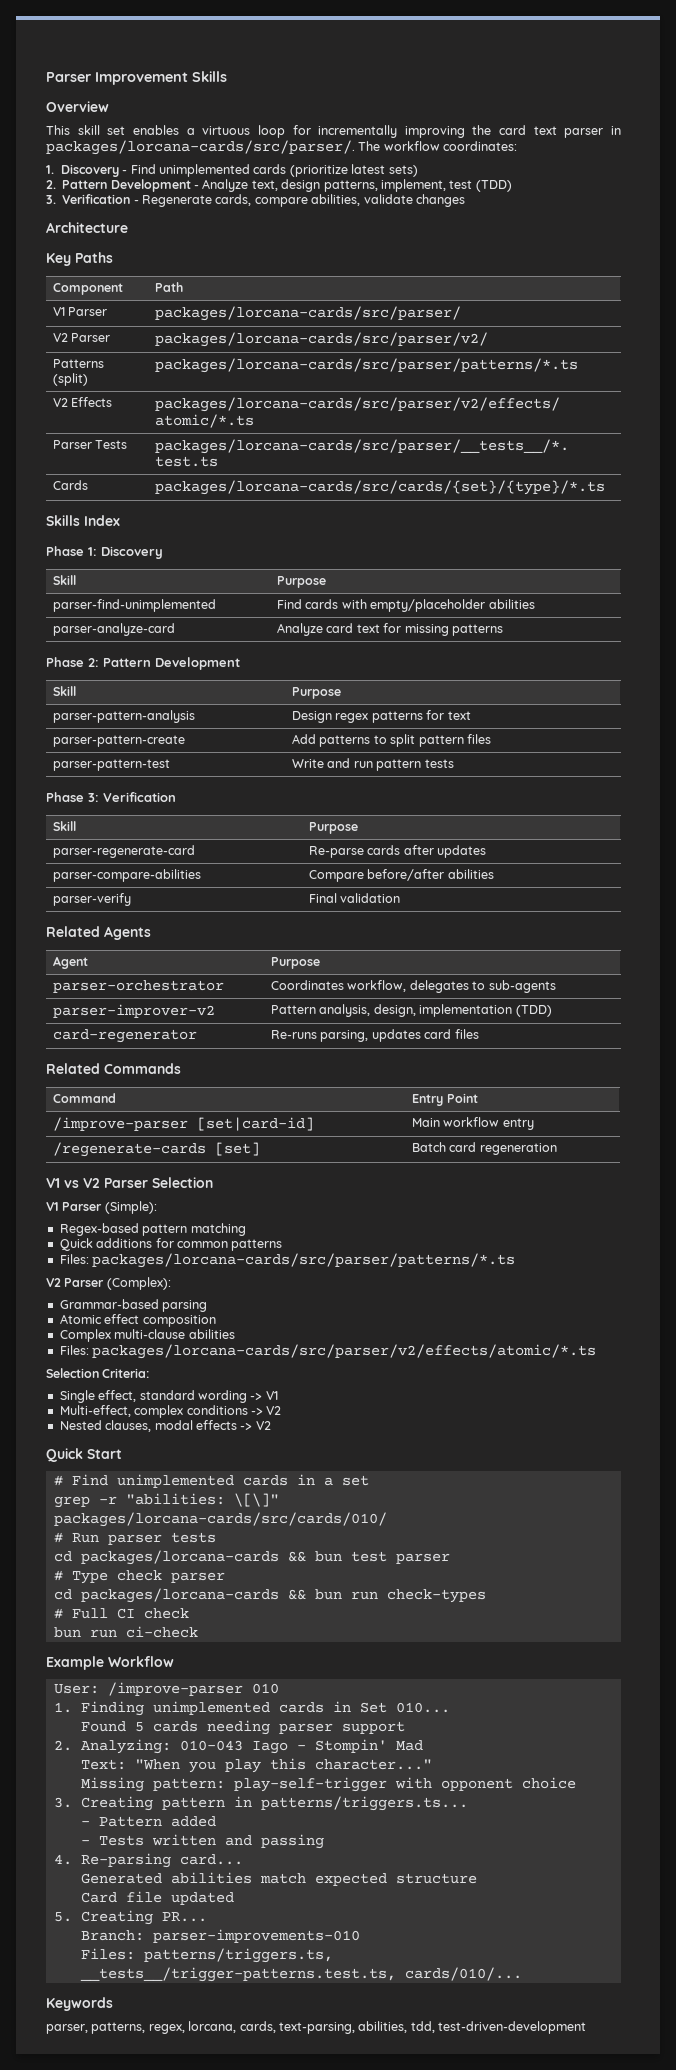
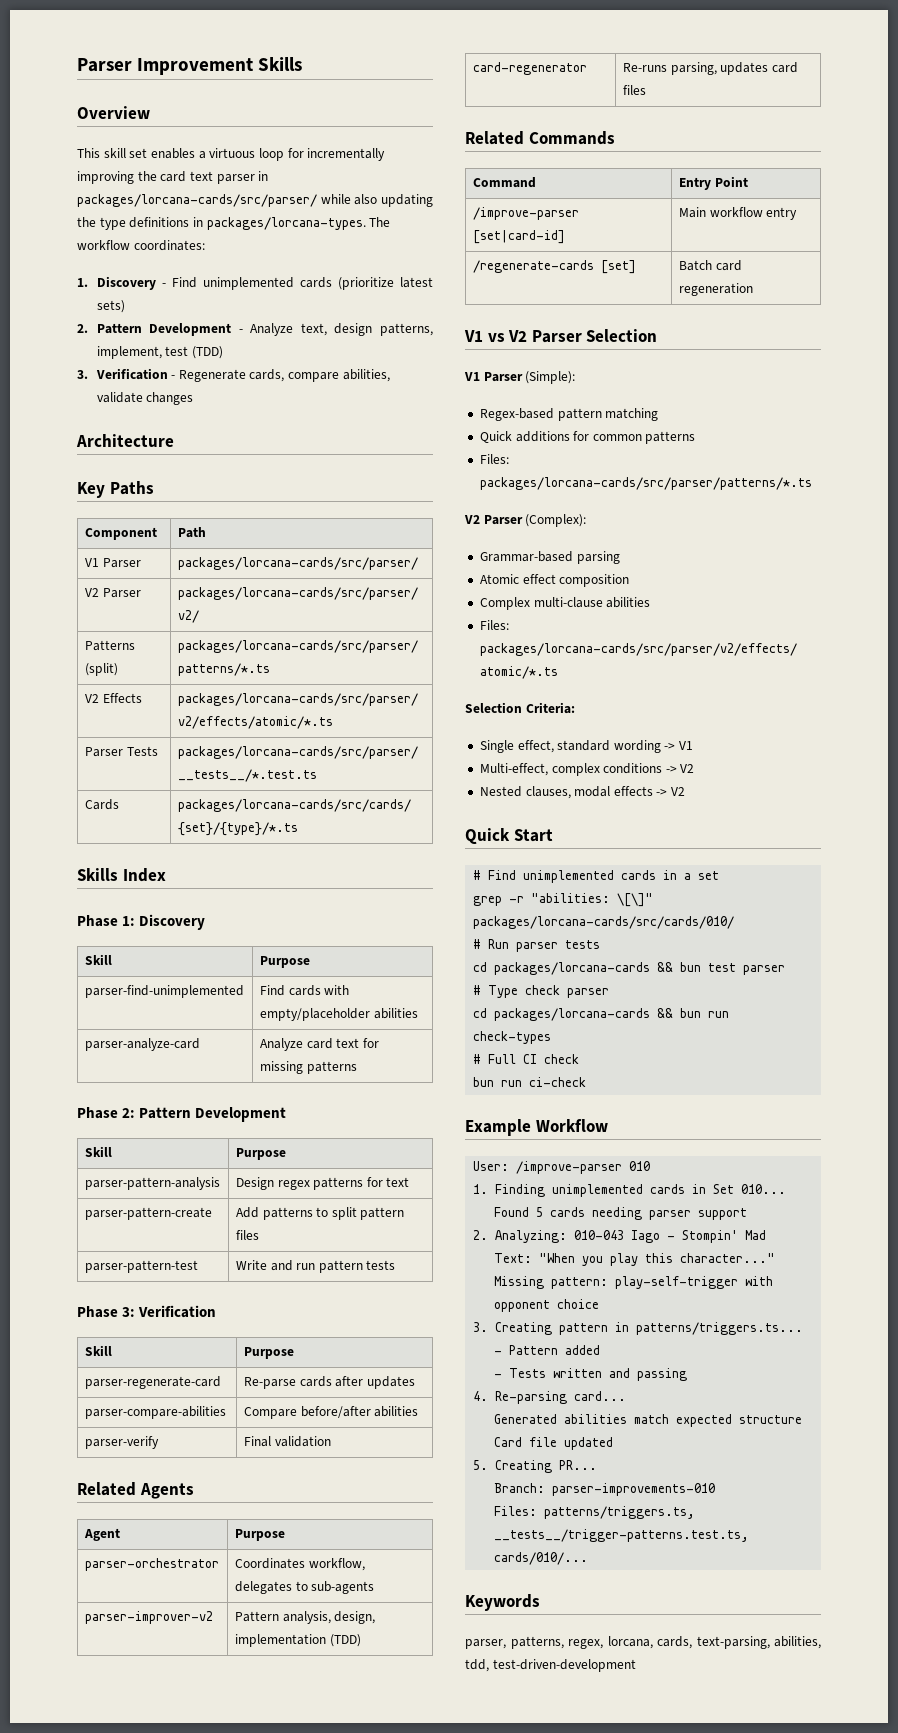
[46,140,355,155] packages/lorcana-cards/src/parser/. -> [77,194,433,207] [77,217,366,230] packages/lorcana-cards/src/parser/ while also updating the type definitions in packages/lorcana-types.

